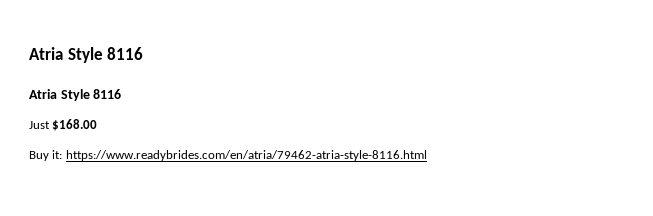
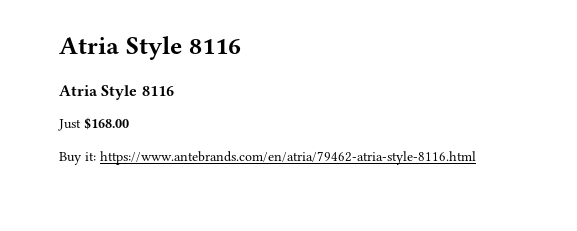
[65,150,427,161] https://www.readybrides.com/en/atria/79462-atria-style-8116.html -> [100,151,476,165] https://www.antebrands.com/en/atria/79462-atria-style-8116.html

